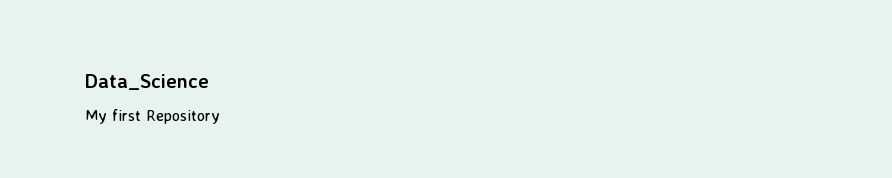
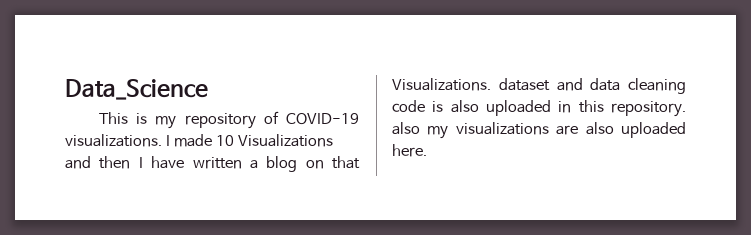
[85,109,220,124] My first Repository -> [98,111,359,129] [65,134,333,147] [65,156,360,172] [392,78,686,94] [392,100,686,117] [392,122,686,139] [392,144,427,157] This is my repository of COVID-19 visualizations. I made 10 Visualizations and then I have written a blog on that Visualizations. dataset and data cleaning code is also uploaded in this repository. also my visualizations are also uploaded here.

